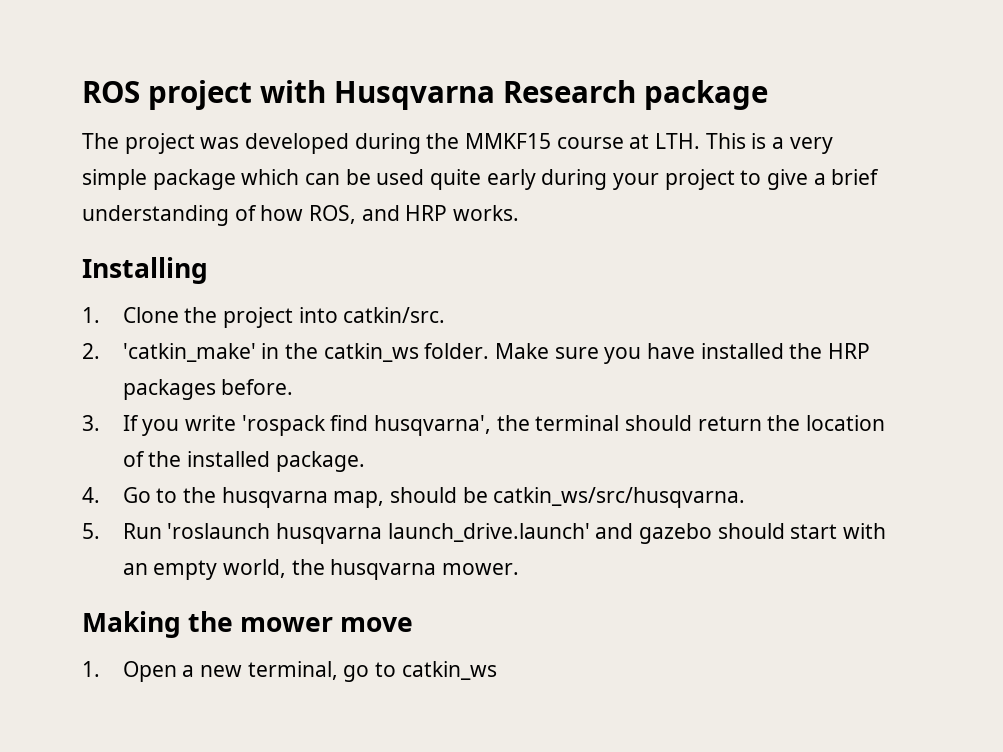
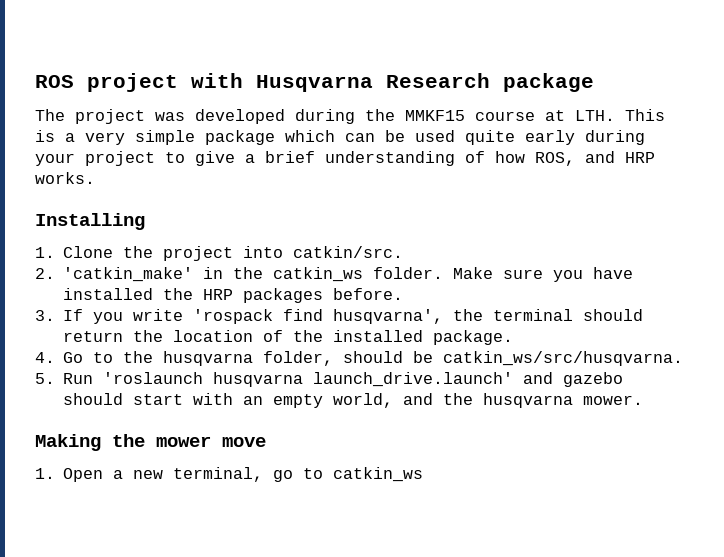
[333,491,385,508] map, -> [263,351,334,366] folder,
(286, 568) none -> [403,393,434,405] and

